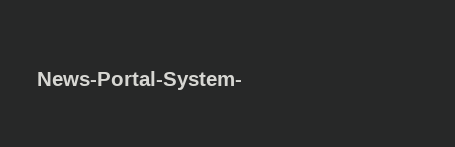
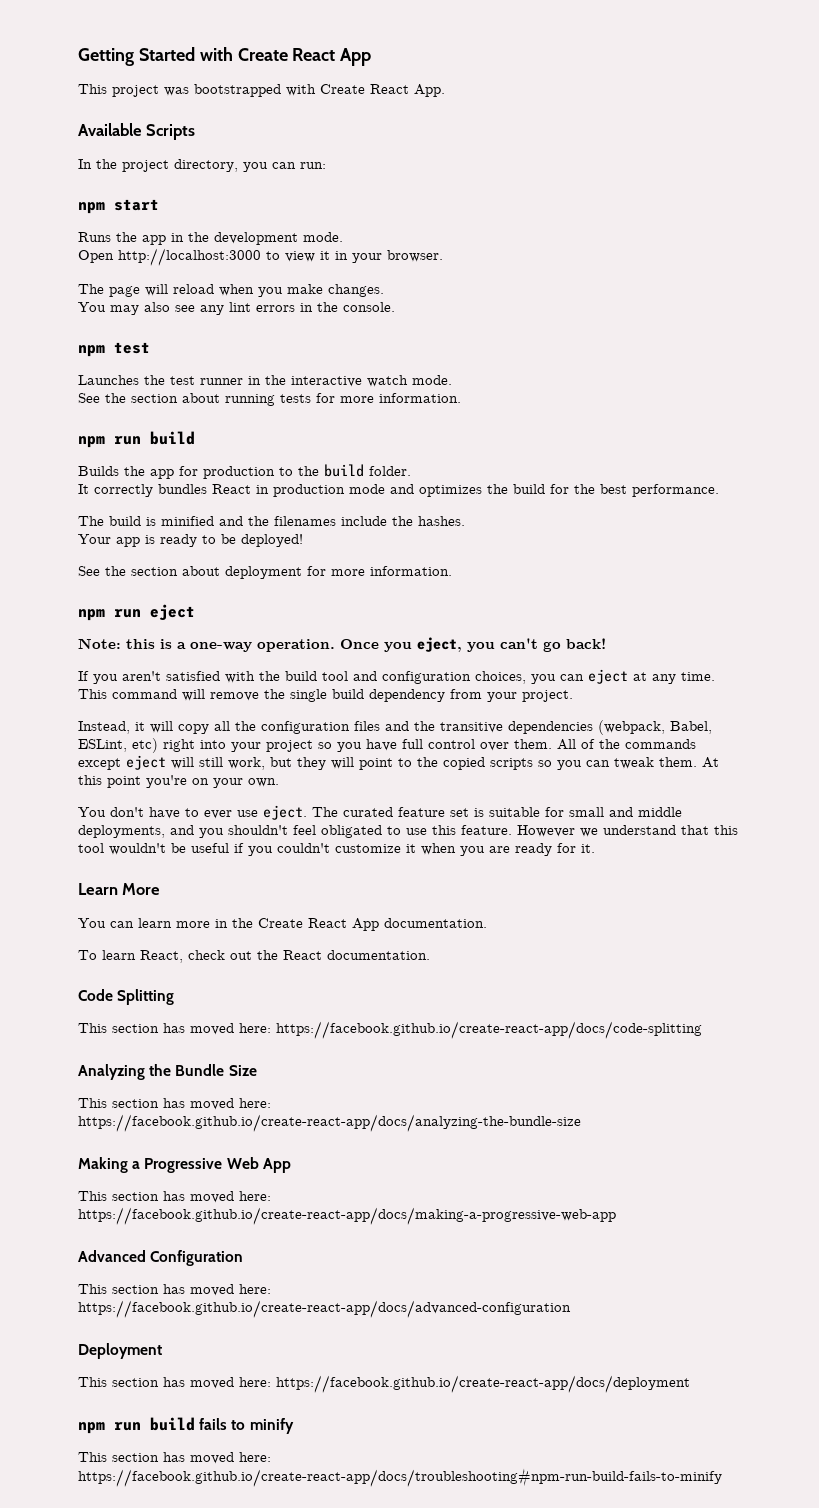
[37,71,242,90] News-Portal-System- -> [78,47,372,66] [78,84,445,97] [78,123,196,140] [78,159,326,172] [78,199,159,214] [78,232,343,245] [78,248,443,266] [78,284,384,297] [78,302,395,315] [78,342,150,357] [78,375,452,387] [78,393,461,406] [78,431,195,448] [78,464,411,479] [78,484,719,497] [78,516,465,526] [78,534,303,547] [78,566,452,579] [78,604,195,621] [78,637,606,652] [78,669,715,684] [78,689,573,702] [78,720,712,735] [78,738,696,753] [78,755,719,770] [78,775,279,788] [78,805,682,820] [78,825,738,838] [78,843,595,856] [78,883,161,895] [78,918,487,931] [78,950,430,963] [78,989,175,1005] [78,1021,702,1039] [78,1064,257,1080] [78,1098,271,1110] [78,1114,581,1132] [78,1157,291,1173] [78,1191,271,1203] [78,1207,616,1225] [78,1250,244,1266] [78,1284,271,1296] [78,1300,571,1318] [78,1343,162,1359] [78,1375,690,1393] [78,1417,294,1434] [78,1452,271,1464] [78,1468,722,1487] Getting Started with Create React App // This project was bootstrapped with Create React App. // Available Scripts // In the project directory, you can run: // npm start // Runs the app in the development mode. // Open http://localhost:3000 to view it in your browser. // The page will reload when you make changes. // You may also see any lint errors in the console. // npm test // Launches the test runner in the interactive watch mode. // See the section about running tests for more information. // npm run build // Builds the app for production to the build folder. // It correctly bundles React in production mode and optimizes the build for the best performance. // The build is minified and the filenames include the hashes. // Your app is ready to be deployed! // See the section about deployment for more information. // npm run eject // Note: this is a one-way operation. Once you eject, you can't go back! // If you aren't satisfied with the build tool and configuration choices, you can eject at any time. This command will remove the single build dependency from your project. // Instead, it will copy all the configuration files and the transitive dependencies (webpack, Babel, ESLint, etc) right into your project so you have full control over them. All of the commands except eject will still work, but they will point to the copied scripts so you can tweak them. At this point you're on your own. // You don't have to ever use eject. The curated feature set is suitable for small and middle deployments, and you shouldn't feel obligated to use this feature. However we understand that this tool wouldn't be useful if you couldn't customize it when you are ready for it. // Learn More // You can learn more in the Create React App documentation. // To learn React, check out the React documentation. // Code Splitting // This section has moved here: https://facebook.github.io/create-react-app/docs/code-splitting // Analyzing the Bundle Size // This section has moved here: https://facebook.github.io/create-react-app/docs/analyzing-the-bundle-size // Making a Progressive Web App // This section has moved here: https://facebook.github.io/create-react-app/docs/making-a-progressive-web-app // Advanced Configuration // This section has moved here: https://facebook.github.io/create-react-app/docs/advanced-configuration // Deployment // This section has moved here: https://facebook.github.io/create-react-app/docs/deployment // npm run build fails to minify // This section has moved here: https://facebook.github.io/create-react-app/docs/troubleshooting#npm-run-build-fails-to-minify

